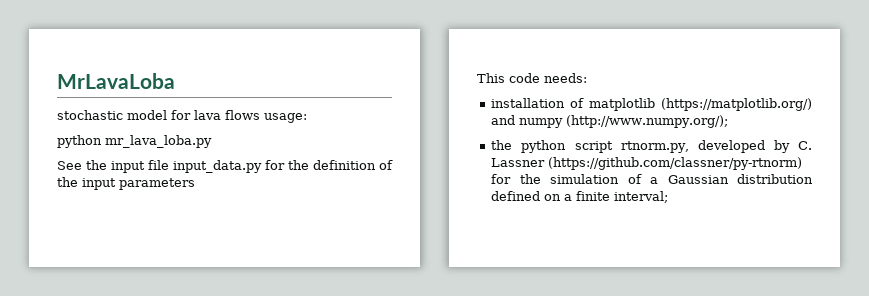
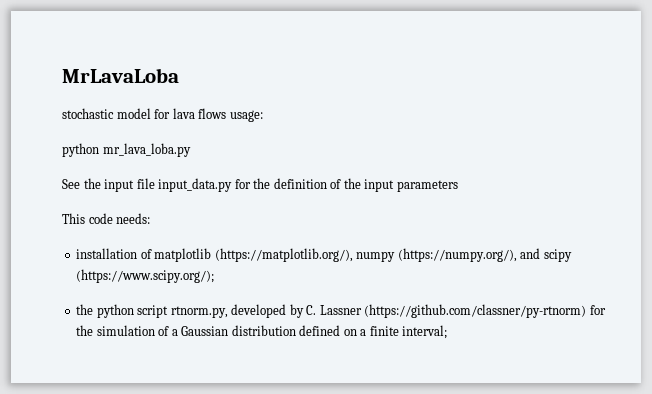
[661,98,812,111] [491,115,729,128] (https://matplotlib.org/) and numpy (http://www.numpy.org/); -> [214,248,572,262] [76,269,215,283] (https://matplotlib.org/), numpy (https://numpy.org/), and scipy (https://www.scipy.org/);

